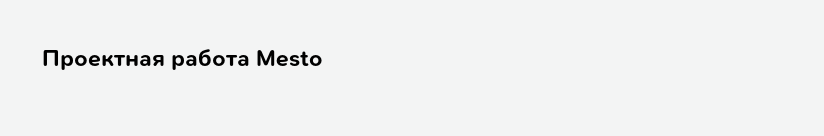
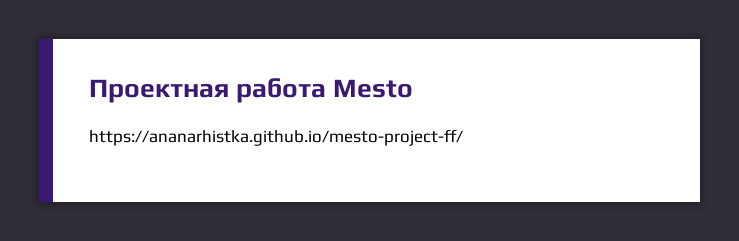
(323, 58) none -> [89,129,463,146] // https://ananarhistka.github.io/mesto-project-ff/

